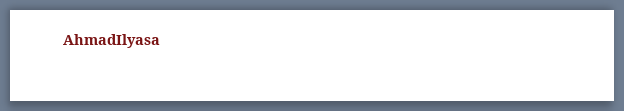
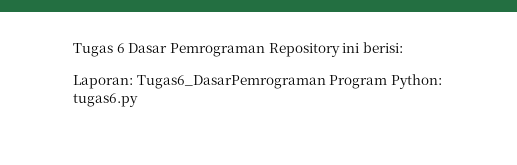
[63,34,160,48] AhmadIlyasa -> [73,42,403,57] [73,74,442,89] [73,93,138,107] Tugas 6 Dasar Pemrograman Repository ini berisi: // Laporan: Tugas6_DasarPemrograman Program Python: tugas6.py

